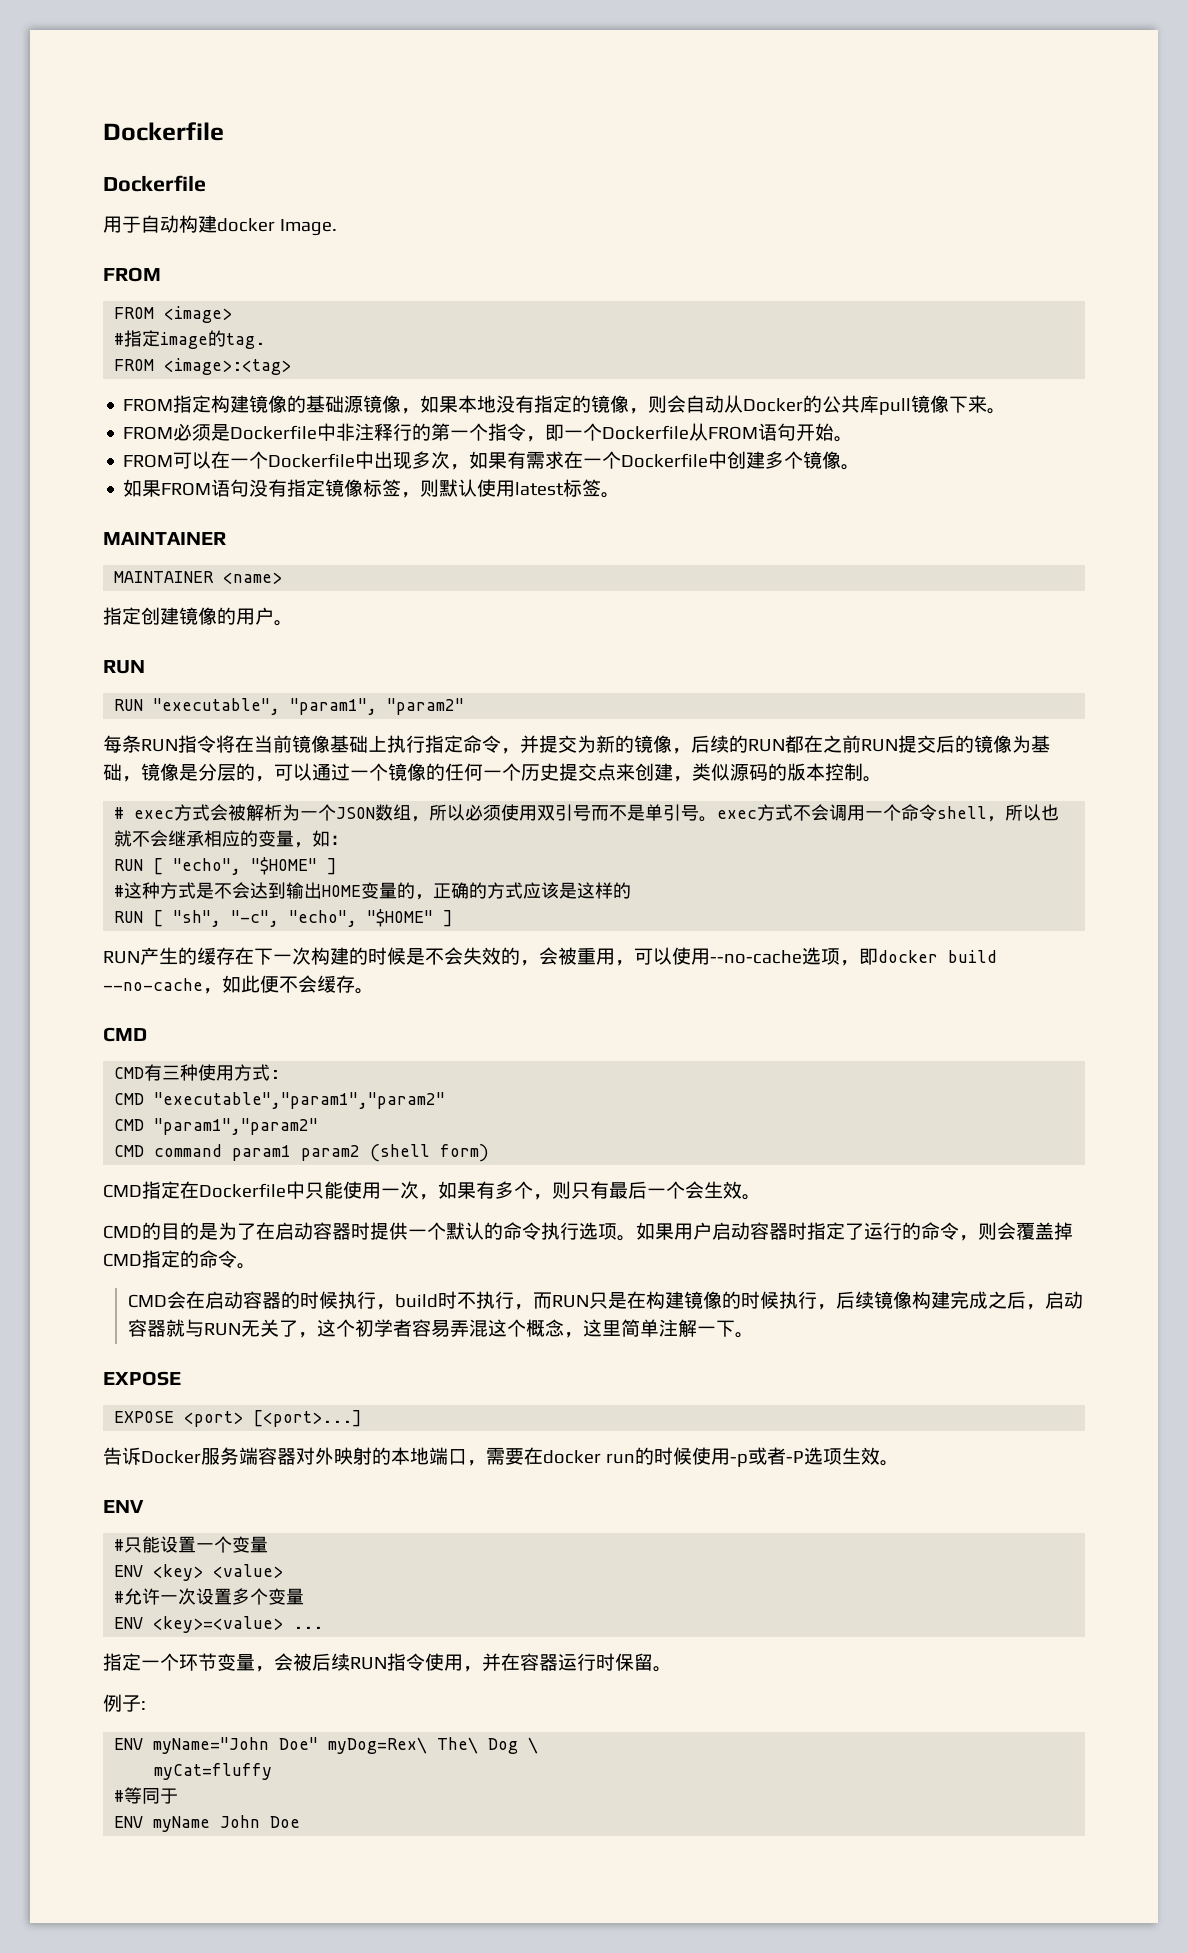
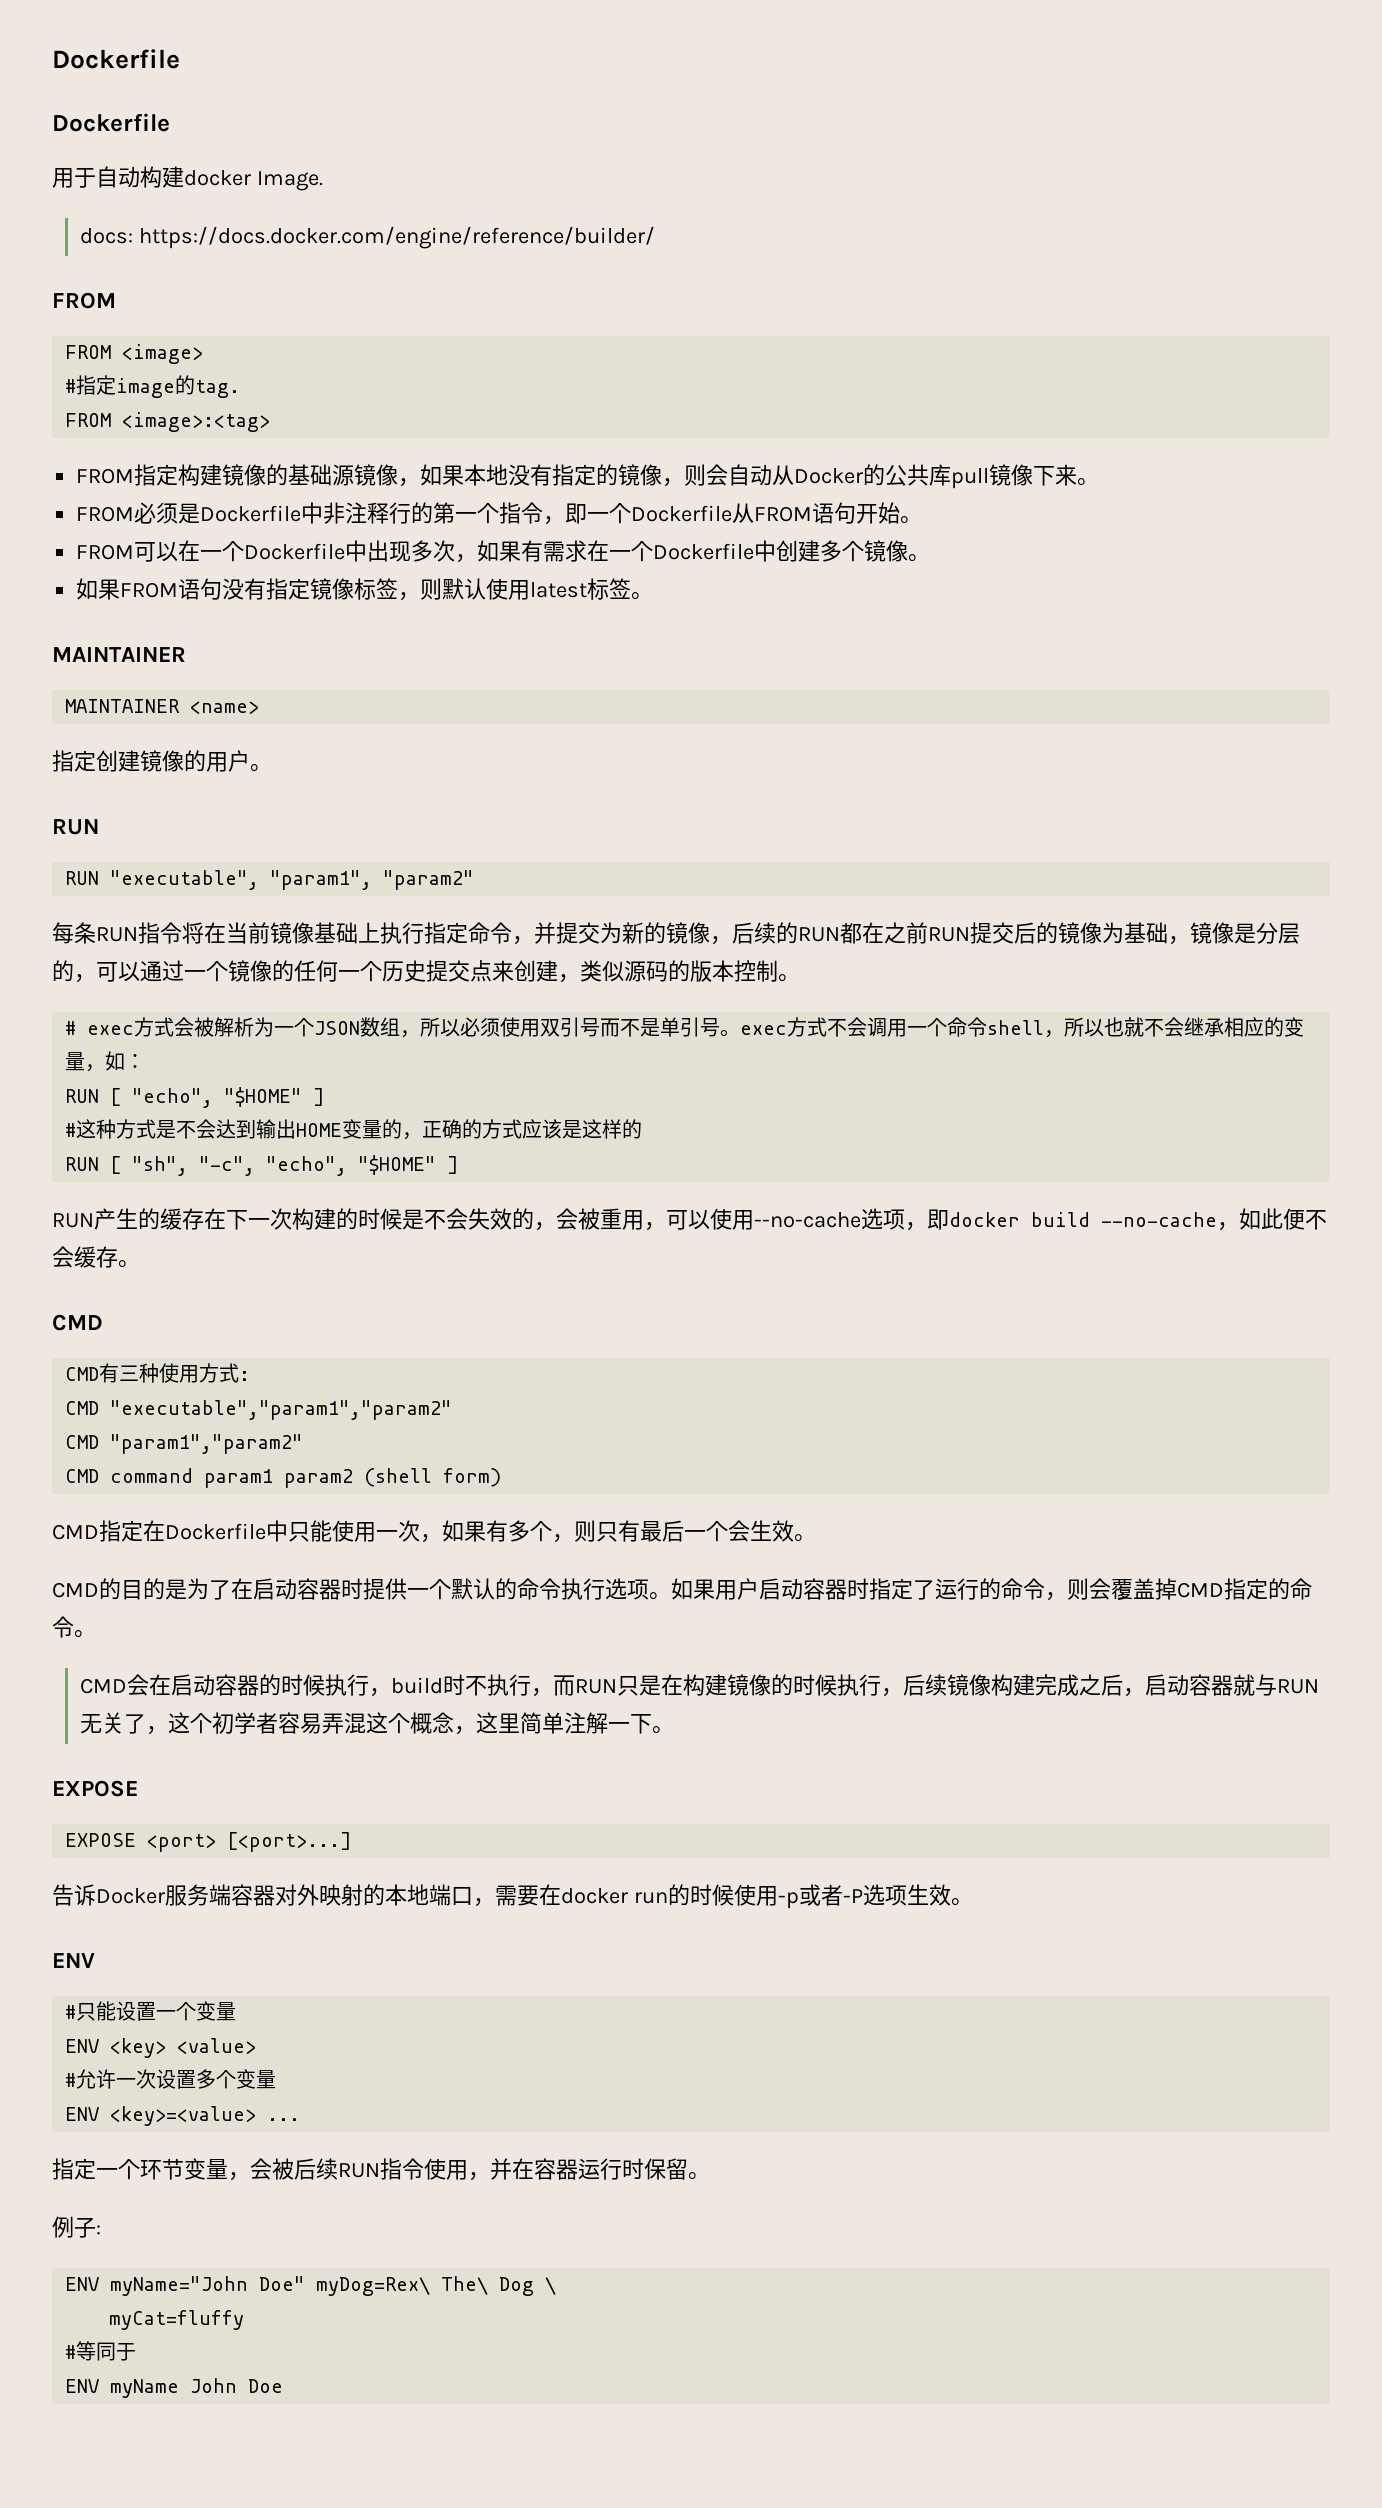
(337, 227) none -> [79,226,655,249] // docs: https://docs.docker.com/engine/reference/builder/

